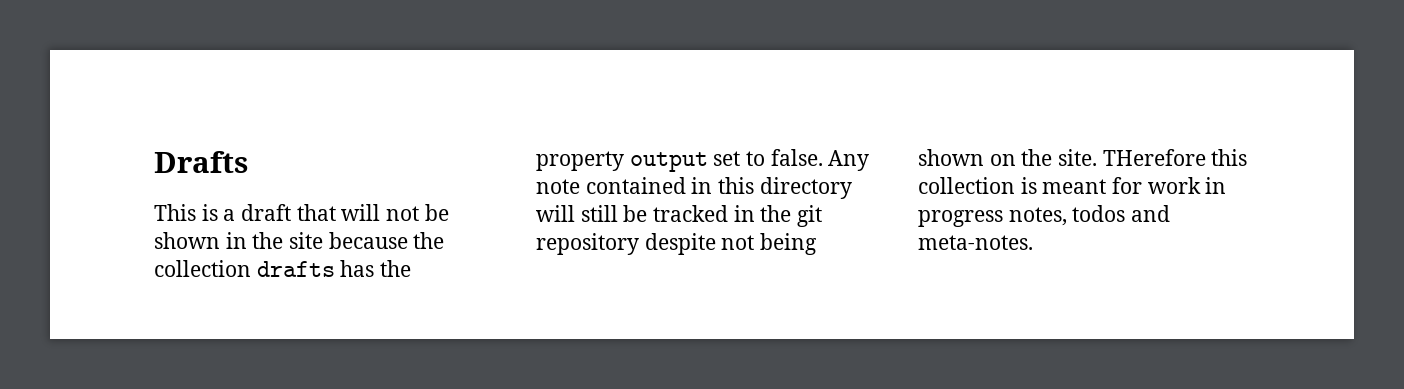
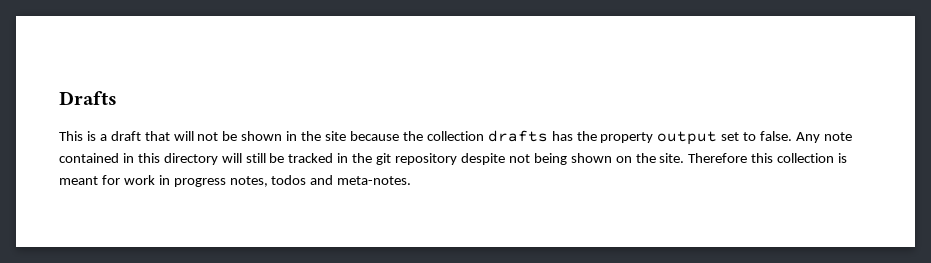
[1102,149,1206,166] THerefore -> [688,153,748,163] Therefore

